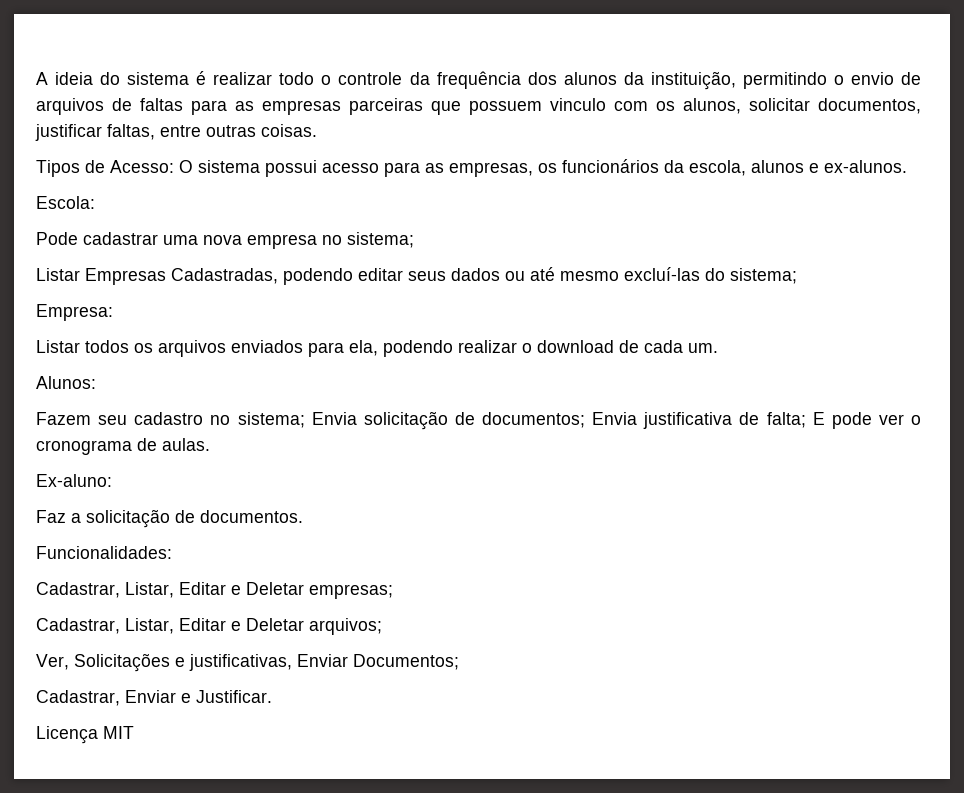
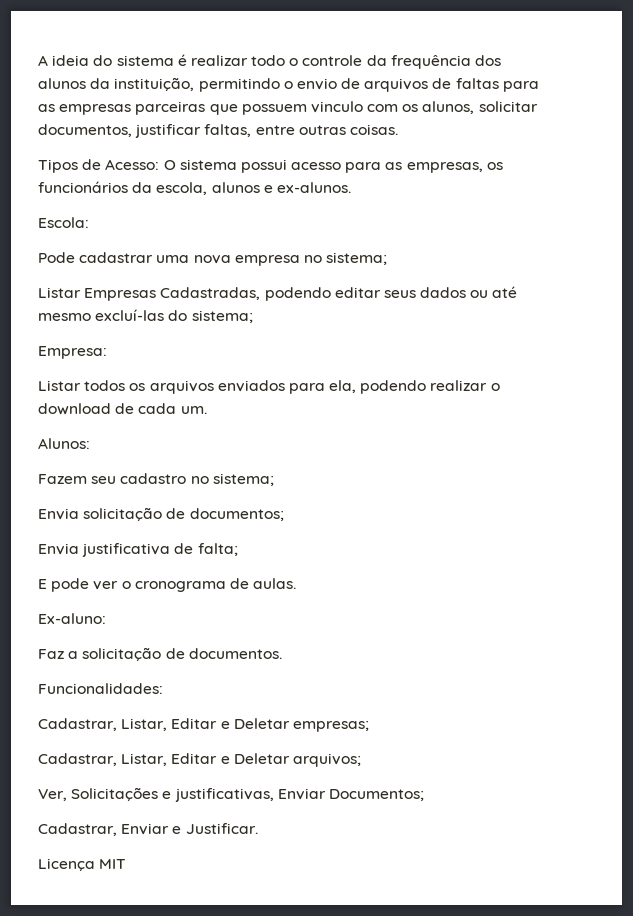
(305, 420) none -> (274, 479) //
(585, 420) none -> (284, 514) //
(806, 420) none -> (238, 549) //

